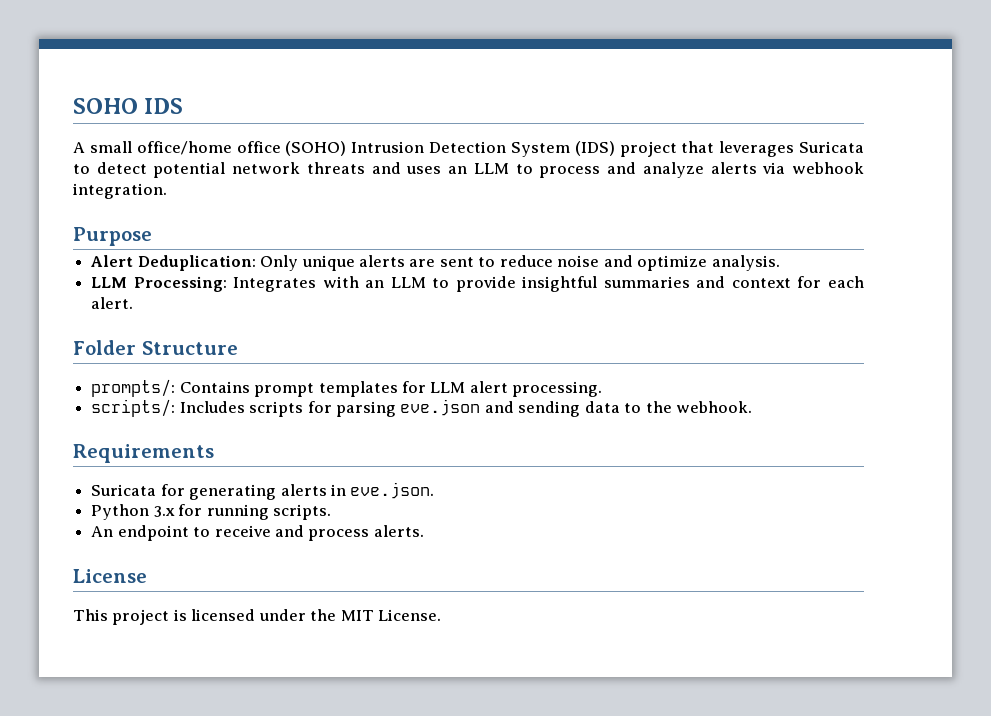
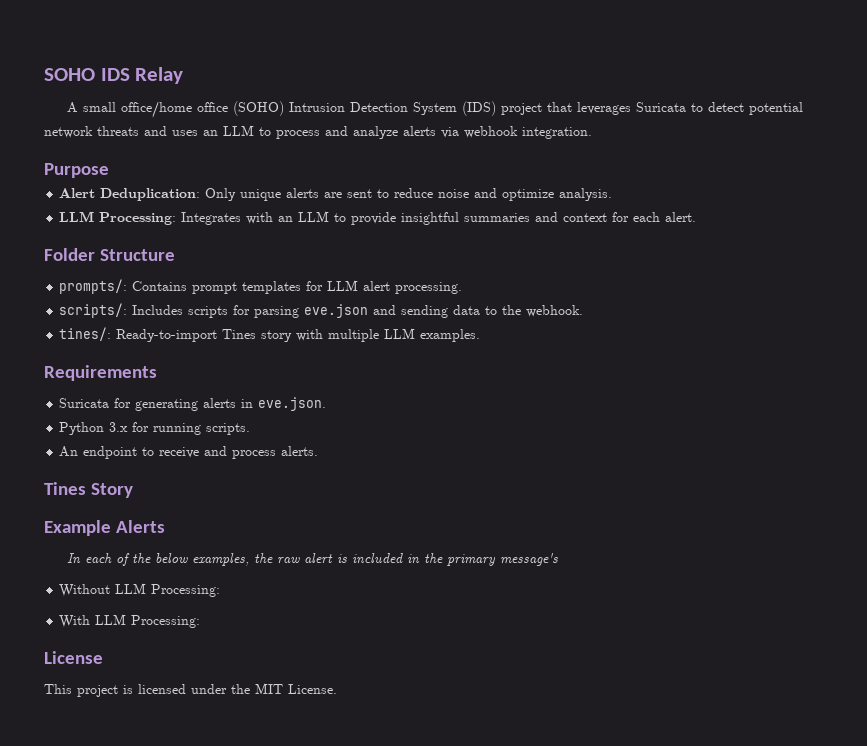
(184, 106) none -> [135,67,184,84] Relay
(753, 407) none -> [59,327,481,342] // tines/: Ready-to-import Tines story with multiple LLM examples.
(424, 531) none -> [44,482,133,498] [44,520,165,536] [67,553,559,566] [59,583,221,597] [59,614,201,628] // Tines Story // Example Alerts // In each of the below examples, the raw alert is included in the primary message's // Without LLM Processing: // With LLM Processing:

